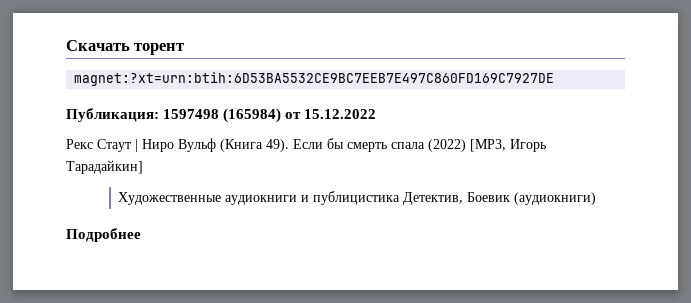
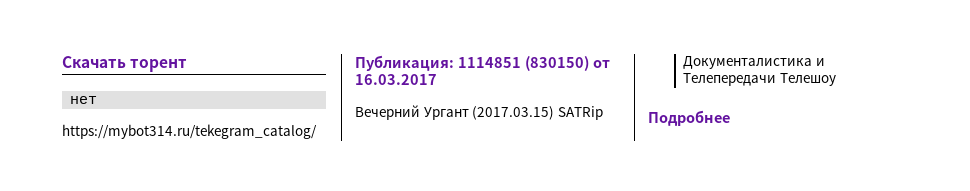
[74,72,555,86] magnet:?xt=urn:btih:6D53BA5532CE9BC7EEB7E497C860FD169C7927DE -> [70,96,98,104] [62,124,317,139] нет // https://mybot314.ru/tekegram_catalog/
[163,108,377,123] [66,138,546,152] [66,160,143,174] [118,191,597,205] 1597498 (165984) от 15.12.2022 // Рекс Стаут | Ниро Вульф (Книга 49). Если бы смерть спала (2022) [MP3, Игорь Тарадайкин] // Художественные аудиокниги и публицистика Детектив, Боевик (аудиокниги) -> [457,56,610,71] [355,74,437,85] [355,105,603,120] [683,56,825,69] [683,73,836,86] 1114851 (830150) от 16.03.2017 // Вечерний Ургант (2017.03.15) SATRip // Документалистика и Телепередачи Телешоу

